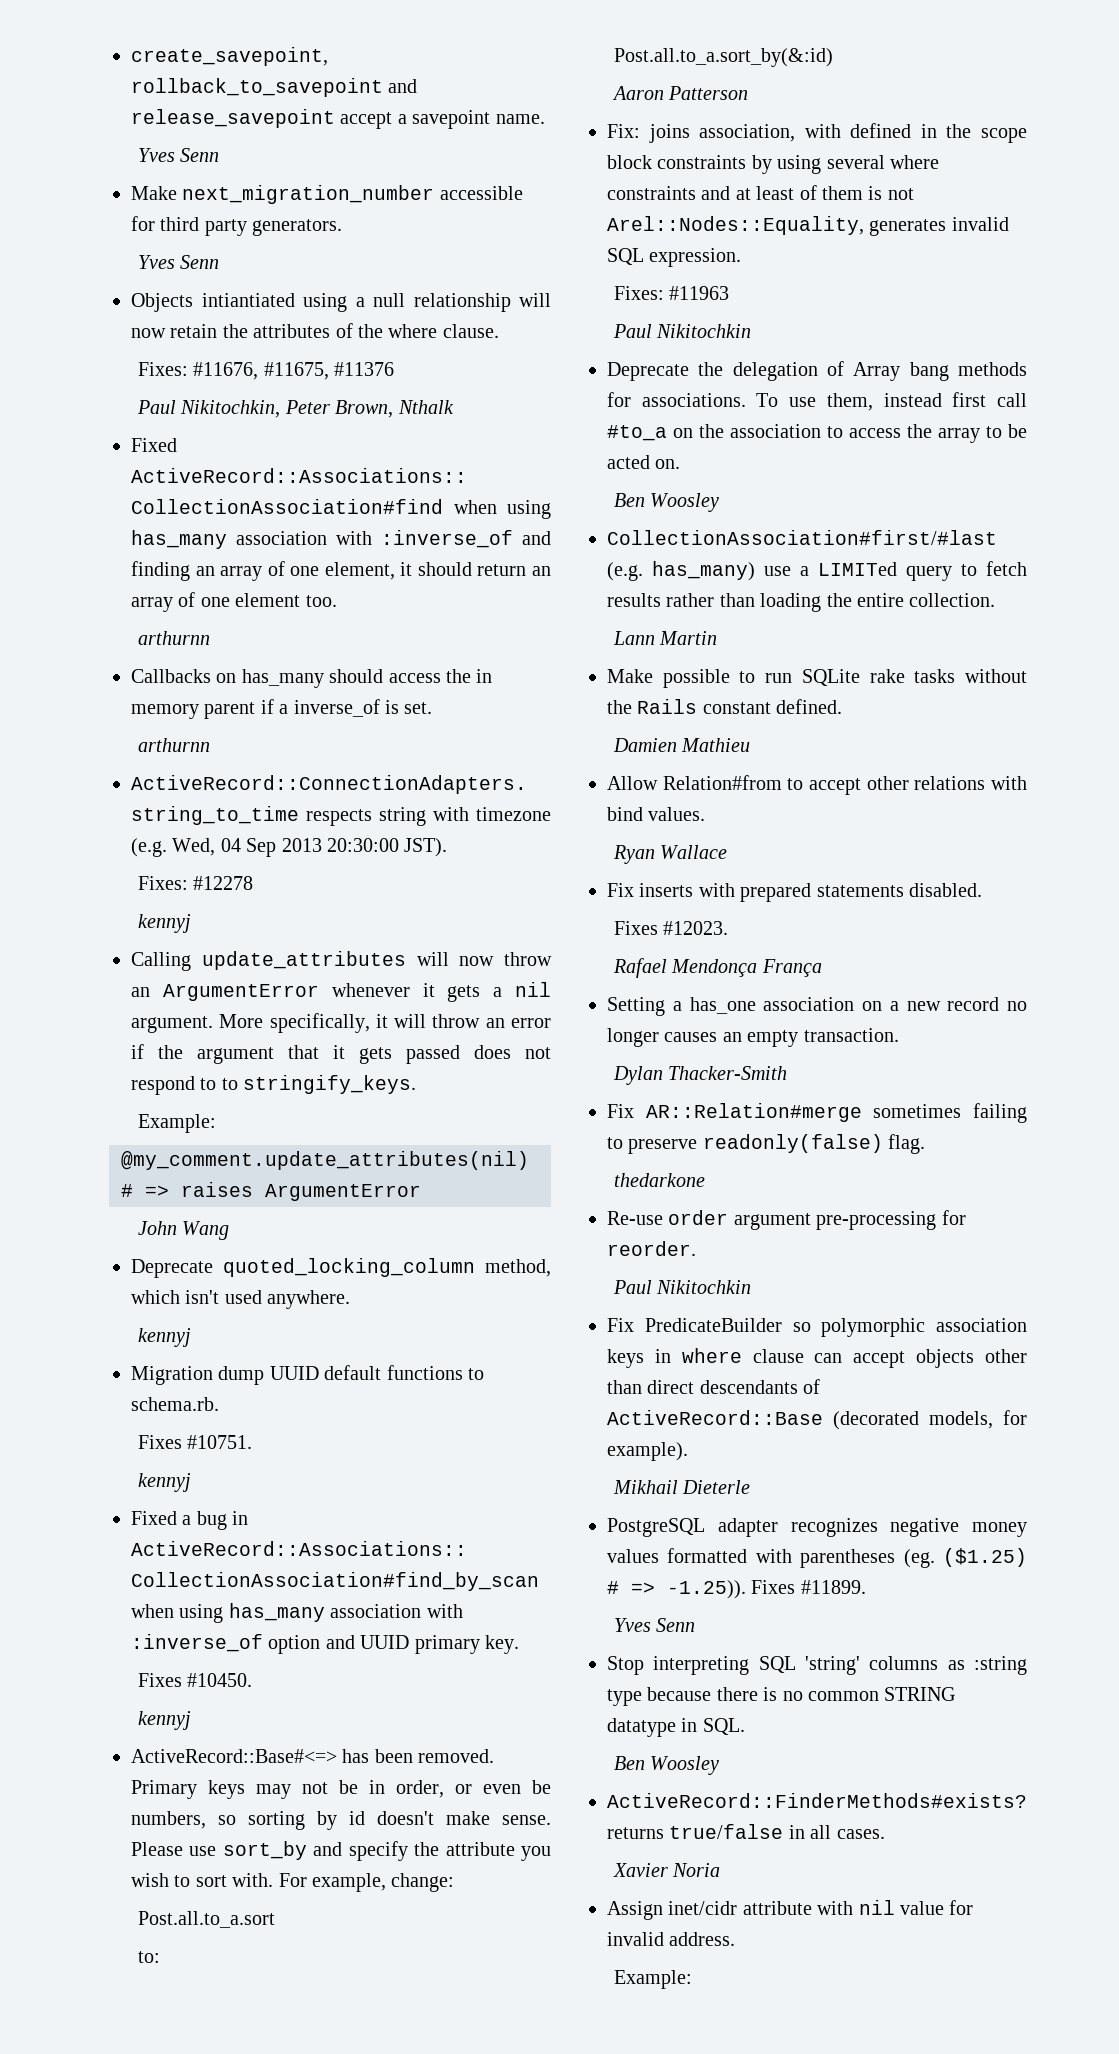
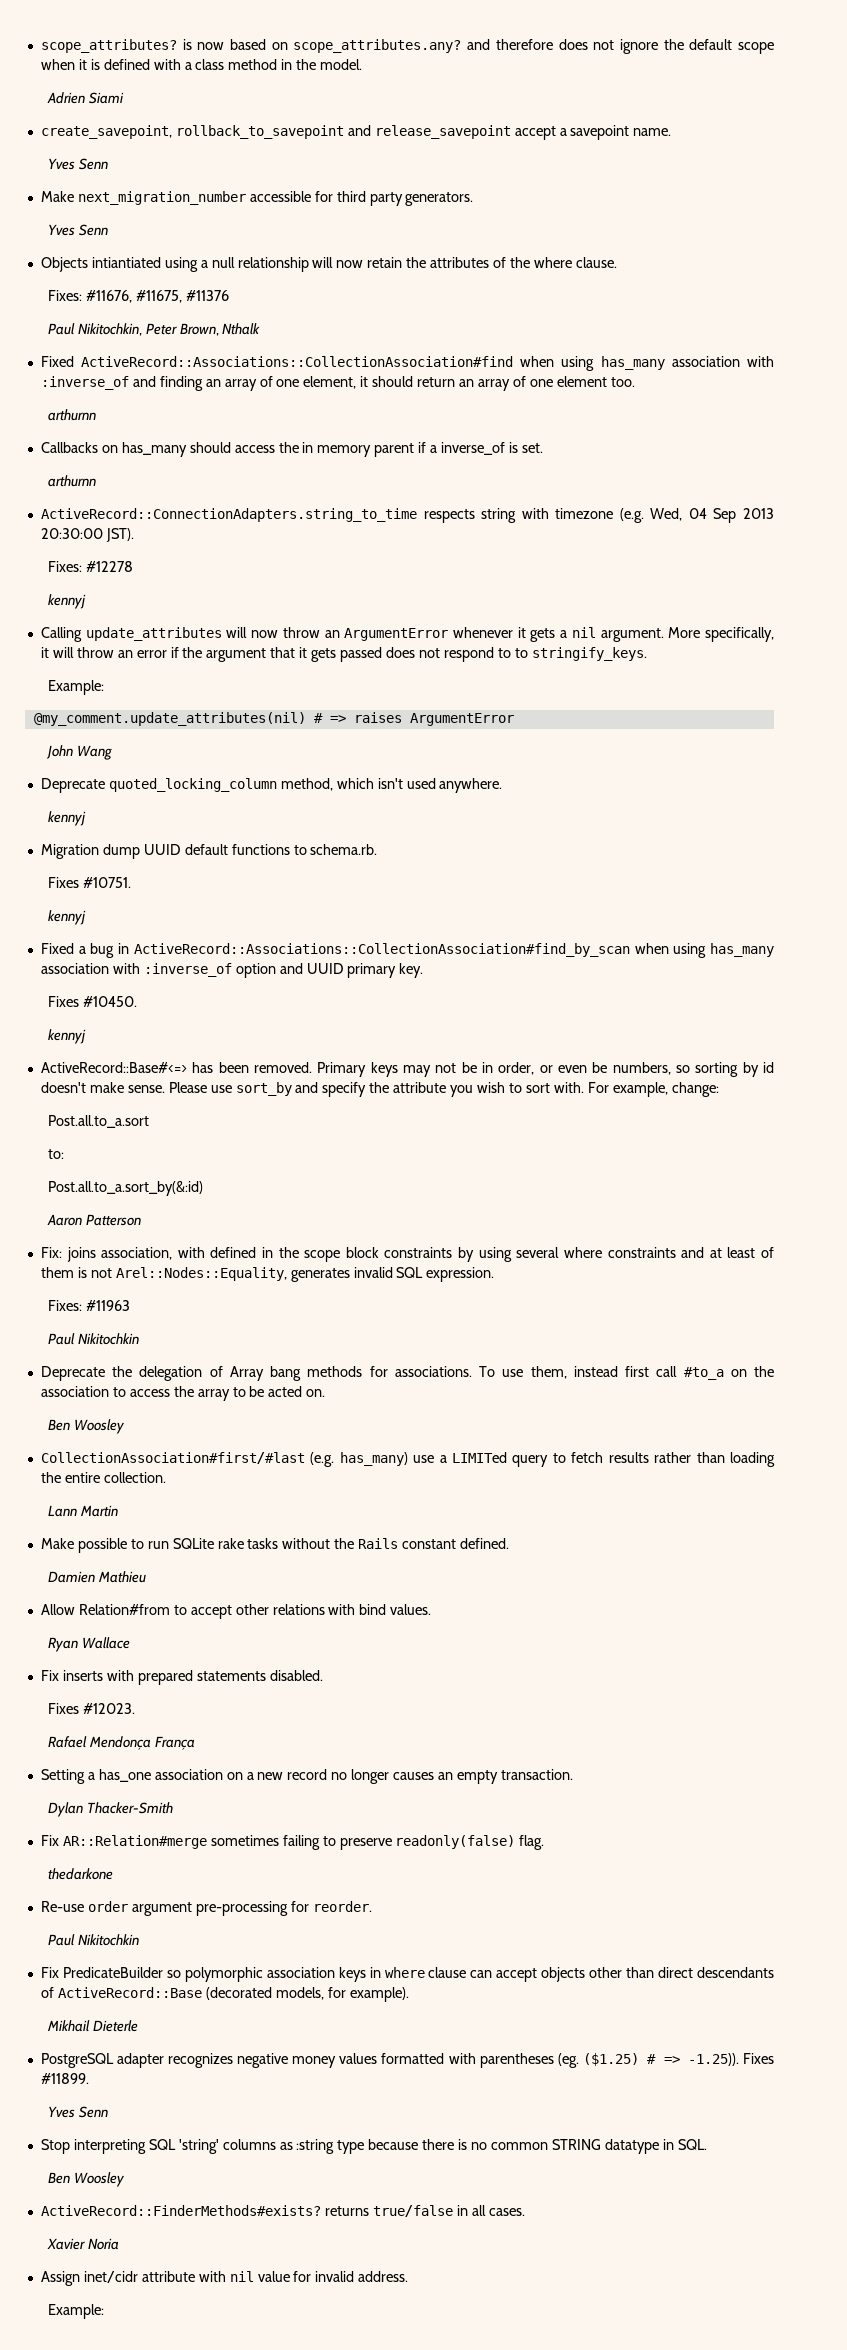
(131, 56) none -> [40,39,774,54] [40,59,363,70] [46,92,124,104] scope_attributes? is now based on scope_attributes.any? and therefore does not ignore the default scope when it is defined with a class method in the model. // Adrien Siami //

